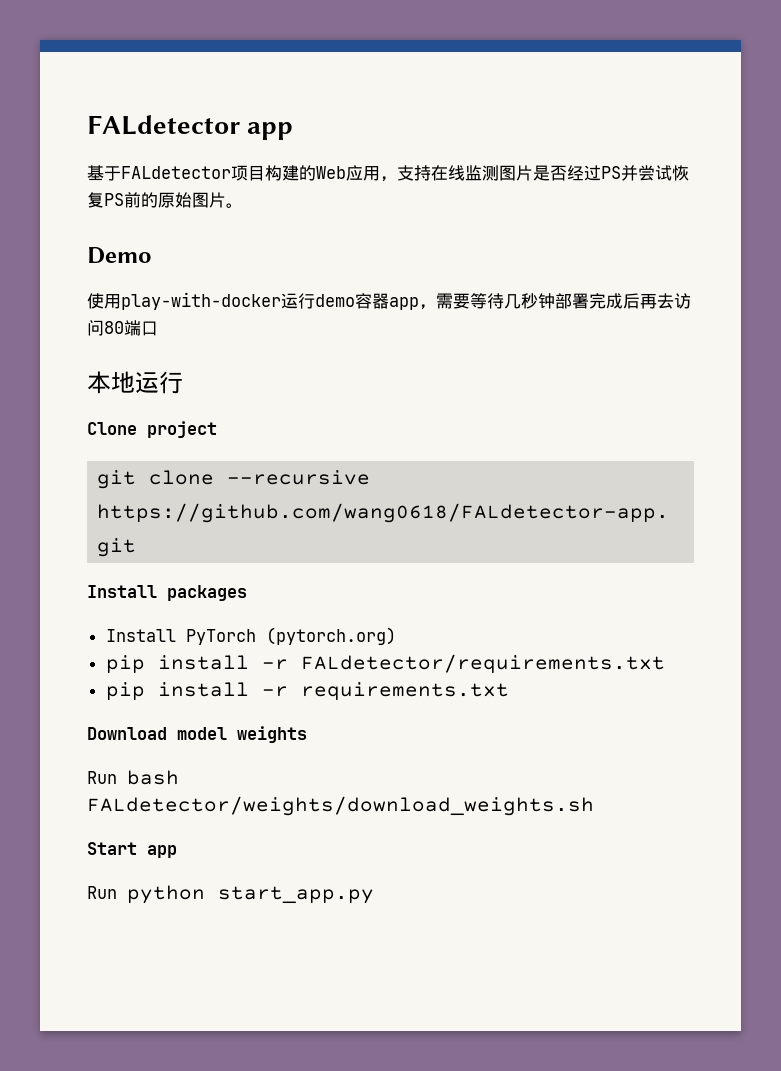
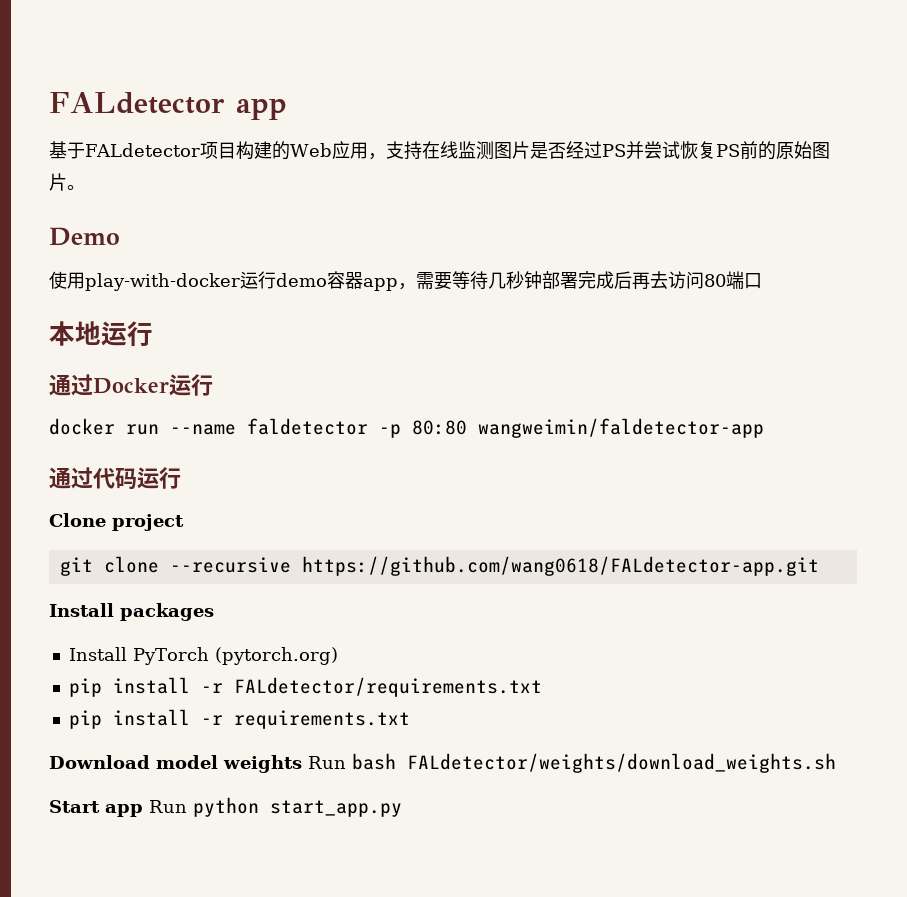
(183, 382) none -> [49,374,213,396] [49,418,764,438] [49,467,181,490] // 通过Docker运行 // docker run --name faldetector -p 80:80 wangweimin/faldetector-app // 通过代码运行
(307, 734) // -> (302, 764) none
(177, 851) // -> (143, 810) none

